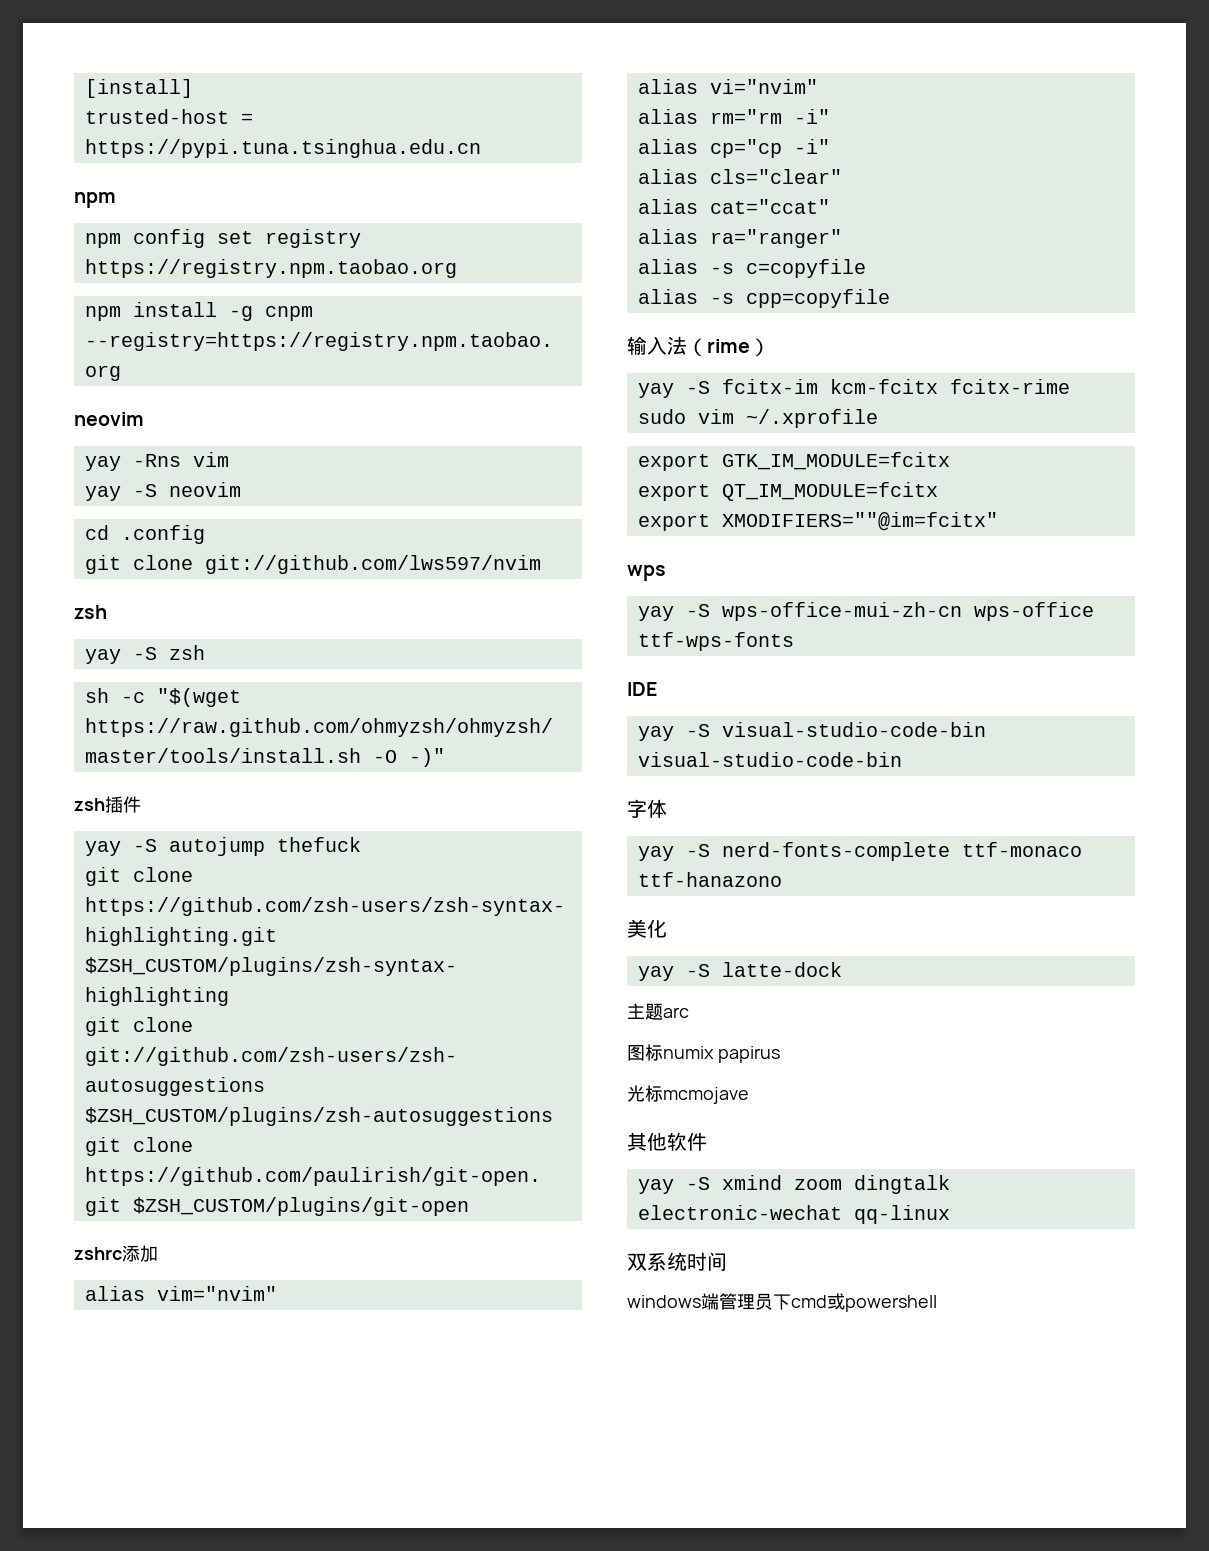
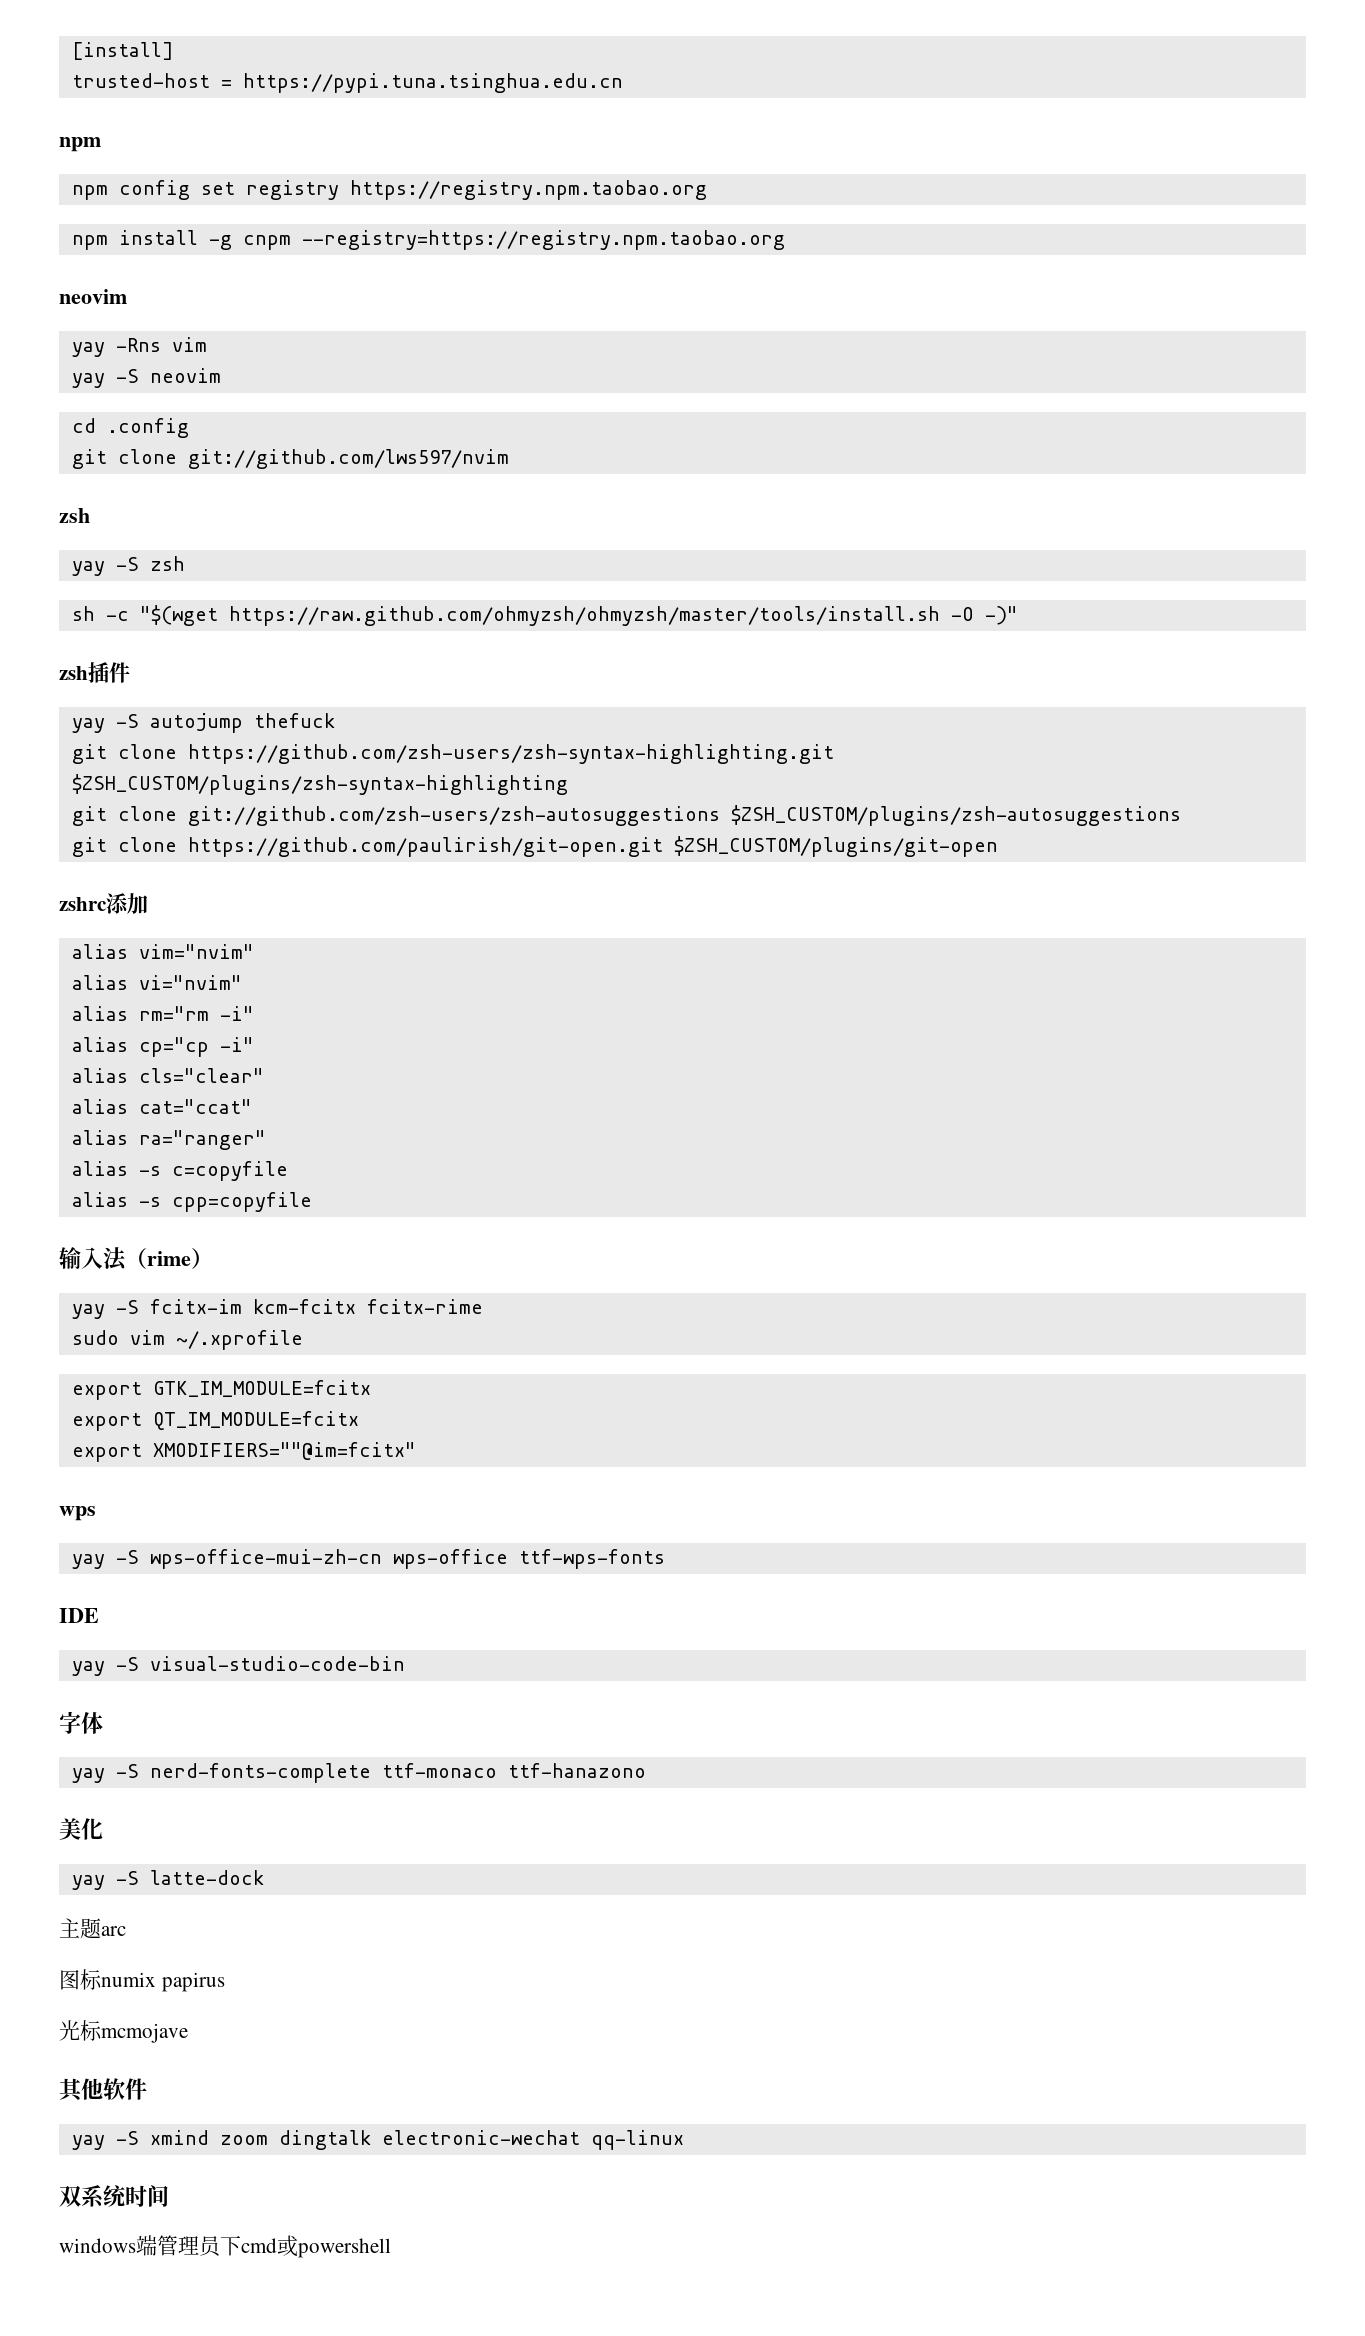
[637,752,902,767] visual-studio-code-bin -> (405, 1663) none

